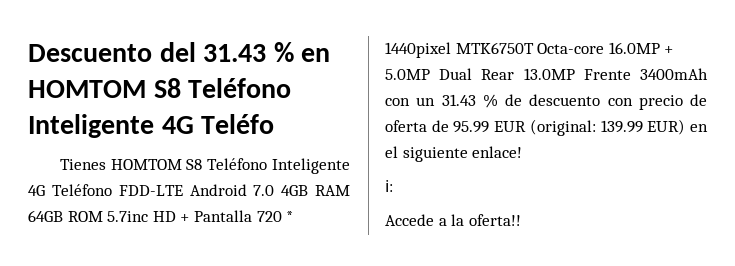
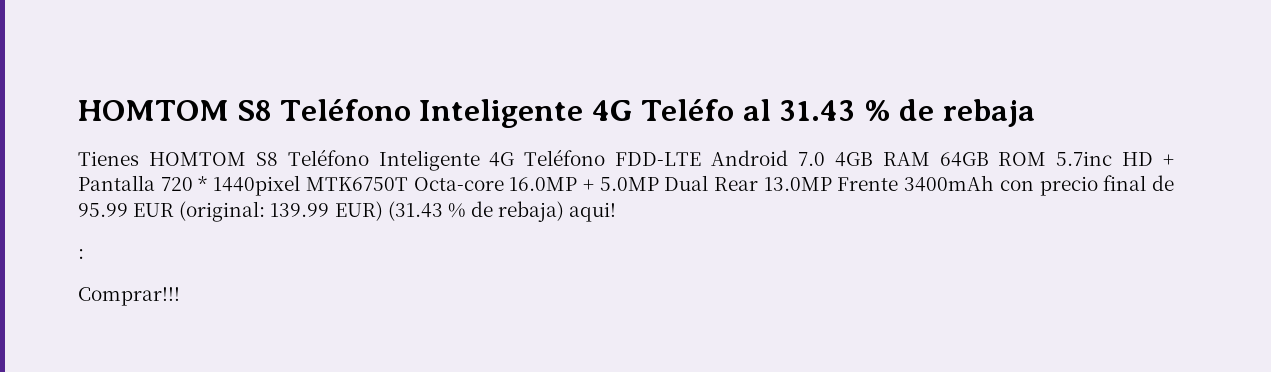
[28,42,331,62] Descuento del 31.43 % en -> (78, 110) none
(275, 124) none -> [742,99,1035,127] al 31.43 % de rebaja
[416,94,707,110] [385,120,427,132] un 31.43 % de descuento con precio de oferta -> [1039,175,1147,196] precio final
[690,124,708,132] [385,146,523,162] [385,180,393,192] [385,214,521,226] en el siguiente enlace! // ℹ: // Accede a la oferta!! -> [387,201,617,222] [78,249,84,259] [78,287,180,306] (31.43 % de rebaja) aqui! // : // Comprar!!!

